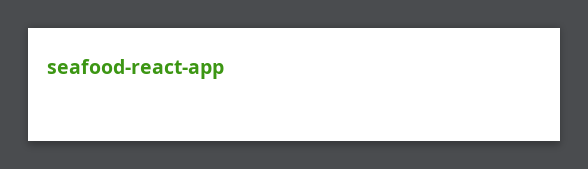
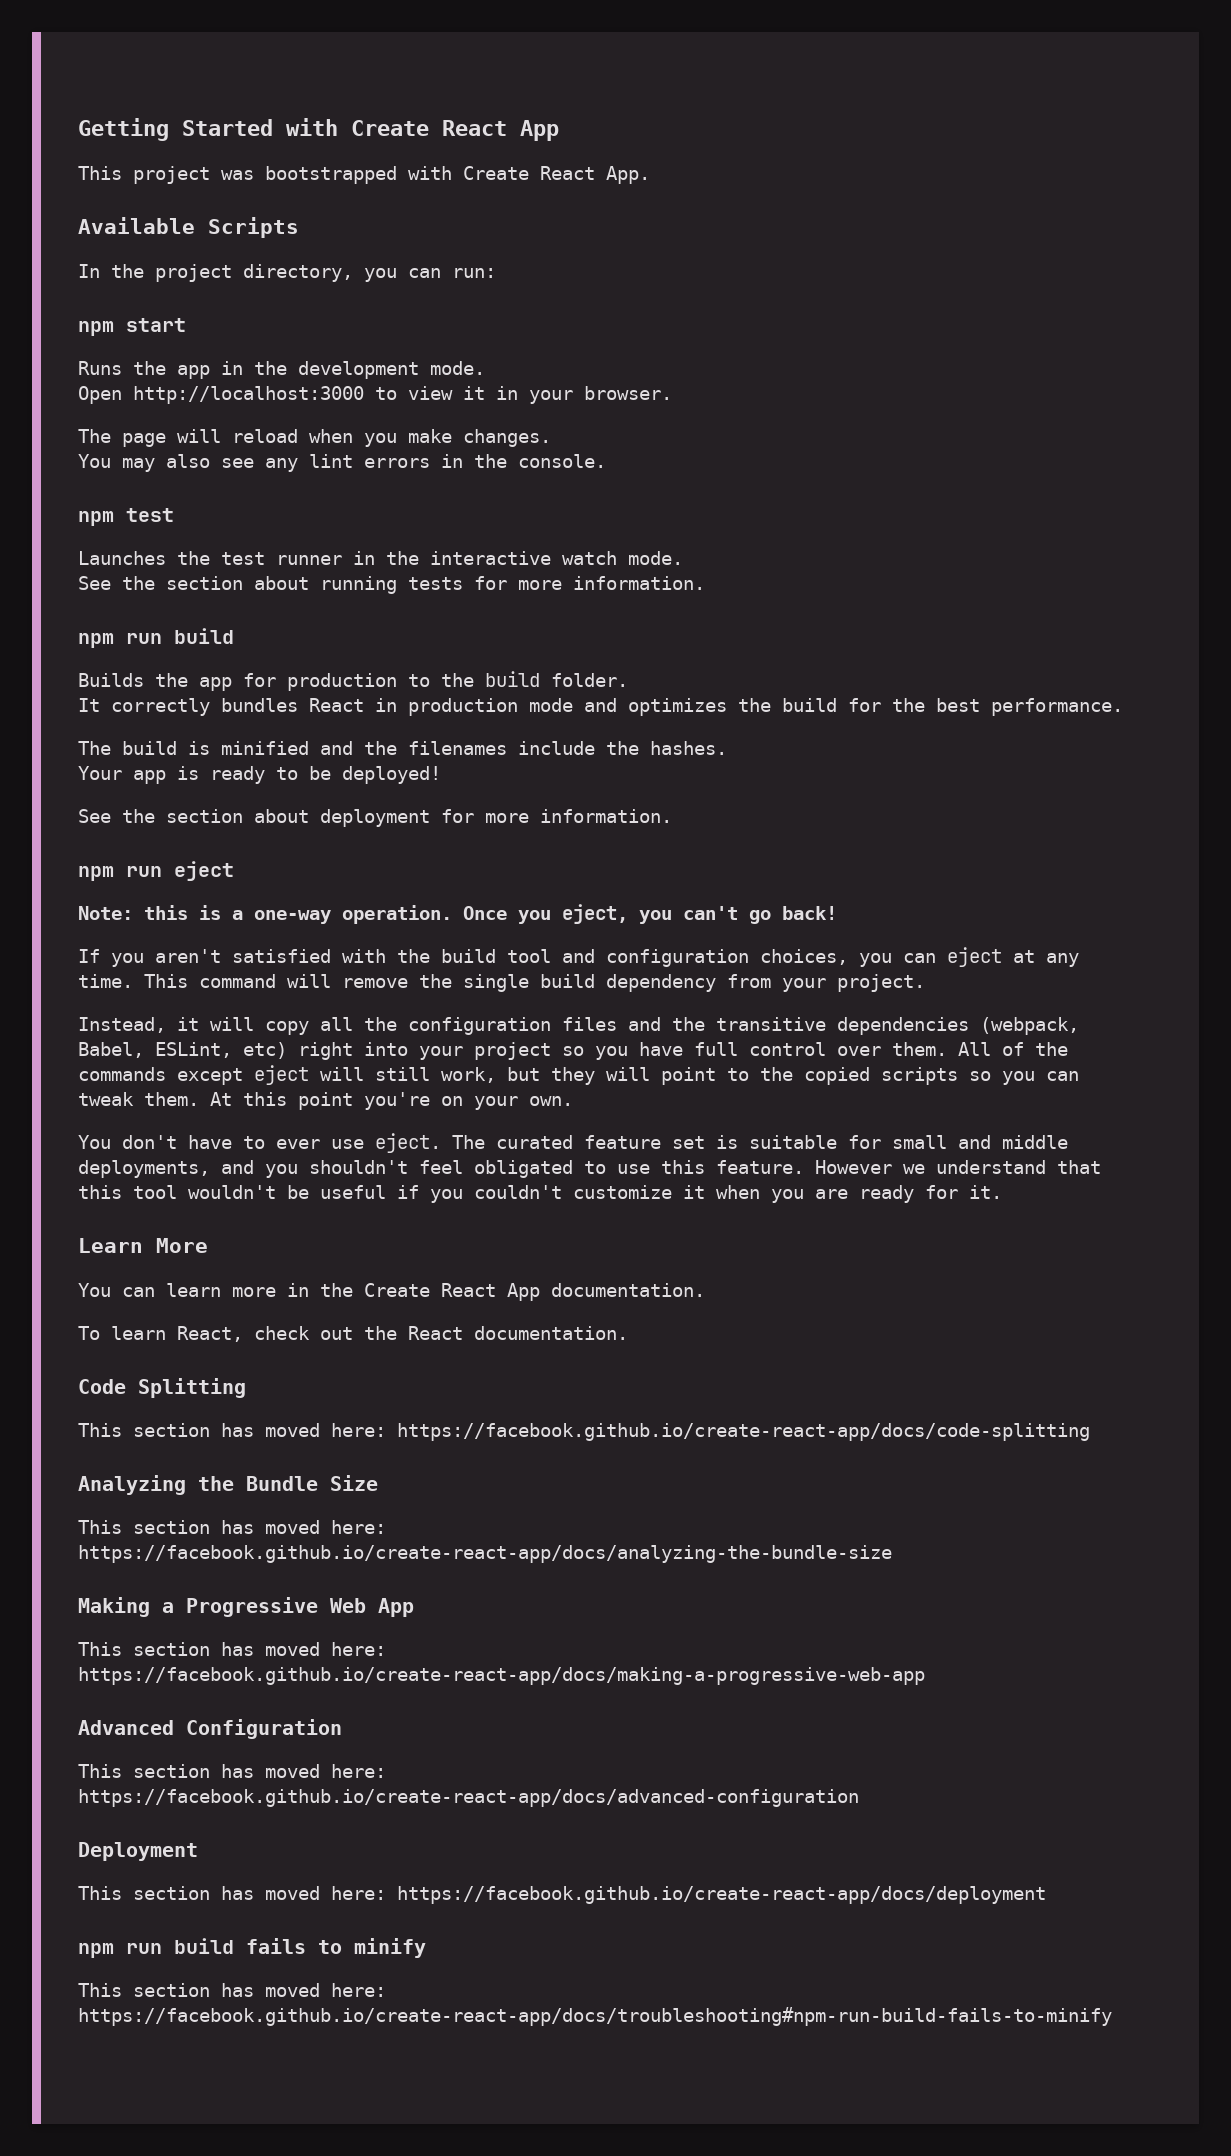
[47,59,224,79] seafood-react-app -> [78,118,559,141] [78,166,650,184] [78,217,299,238] [78,264,496,282] [78,318,186,336] [78,361,485,379] [78,386,672,404] [78,429,551,447] [78,454,606,472] [78,508,174,526] [78,551,683,565] [78,576,705,594] [78,628,234,648] [78,671,628,691] [78,698,1123,716] [78,741,727,755] [78,766,441,784] [78,809,672,827] [78,861,234,881] [78,904,837,924] [78,947,1079,967] [78,974,925,992] [78,1017,1079,1035] [78,1042,1068,1060] [78,1065,1079,1085] [78,1092,573,1110] [78,1133,1068,1153] [78,1160,1101,1178] [78,1185,1002,1203] [78,1238,208,1253] [78,1283,705,1301] [78,1326,628,1342] [78,1378,246,1398] [78,1423,1090,1441] [78,1475,378,1495] [78,1520,386,1534] [78,1545,892,1563] [78,1597,414,1617] [78,1642,386,1656] [78,1667,925,1685] [78,1719,342,1739] [78,1764,386,1778] [78,1789,859,1807] [78,1842,198,1861] [78,1886,1046,1904] [78,1938,426,1958] [78,1983,386,1997] [78,2007,1112,2026] Getting Started with Create React App // This project was bootstrapped with Create React App. // Available Scripts // In the project directory, you can run: // npm start // Runs the app in the development mode. // Open http://localhost:3000 to view it in your browser. // The page will reload when you make changes. // You may also see any lint errors in the console. // npm test // Launches the test runner in the interactive watch mode. // See the section about running tests for more information. // npm run build // Builds the app for production to the build folder. // It correctly bundles React in production mode and optimizes the build for the best performance. // The build is minified and the filenames include the hashes. // Your app is ready to be deployed! // See the section about deployment for more information. // npm run eject // Note: this is a one-way operation. Once you eject, you can't go back! // If you aren't satisfied with the build tool and configuration choices, you can eject at any time. This command will remove the single build dependency from your project. // Instead, it will copy all the configuration files and the transitive dependencies (webpack, Babel, ESLint, etc) right into your project so you have full control over them. All of the commands except eject will still work, but they will point to the copied scripts so you can tweak them. At this point you're on your own. // You don't have to ever use eject. The curated feature set is suitable for small and middle deployments, and you shouldn't feel obligated to use this feature. However we understand that this tool wouldn't be useful if you couldn't customize it when you are ready for it. // Learn More // You can learn more in the Create React App documentation. // To learn React, check out the React documentation. // Code Splitting // This section has moved here: https://facebook.github.io/create-react-app/docs/code-splitting // Analyzing the Bundle Size // This section has moved here: https://facebook.github.io/create-react-app/docs/analyzing-the-bundle-size // Making a Progressive Web App // This section has moved here: https://facebook.github.io/create-react-app/docs/making-a-progressive-web-app // Advanced Configuration // This section has moved here: https://facebook.github.io/create-react-app/docs/advanced-configuration // Deployment // This section has moved here: https://facebook.github.io/create-react-app/docs/deployment // npm run build fails to minify // This section has moved here: https://facebook.github.io/create-react-app/docs/troubleshooting#npm-run-build-fails-to-minify

